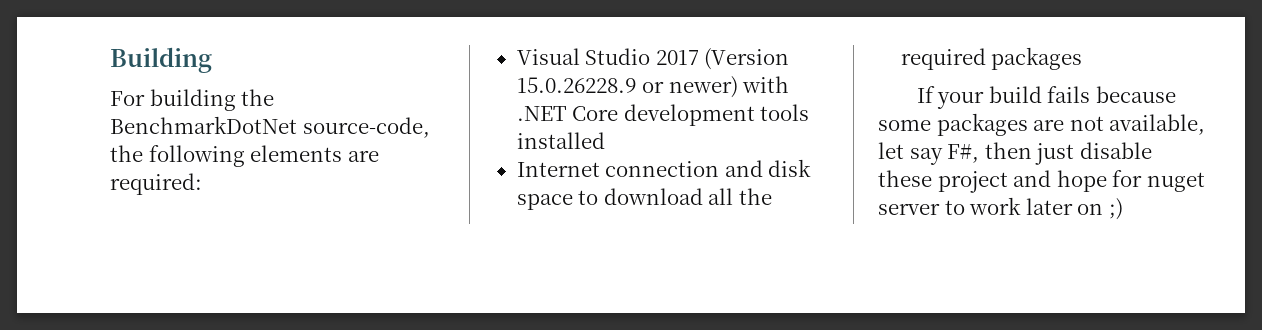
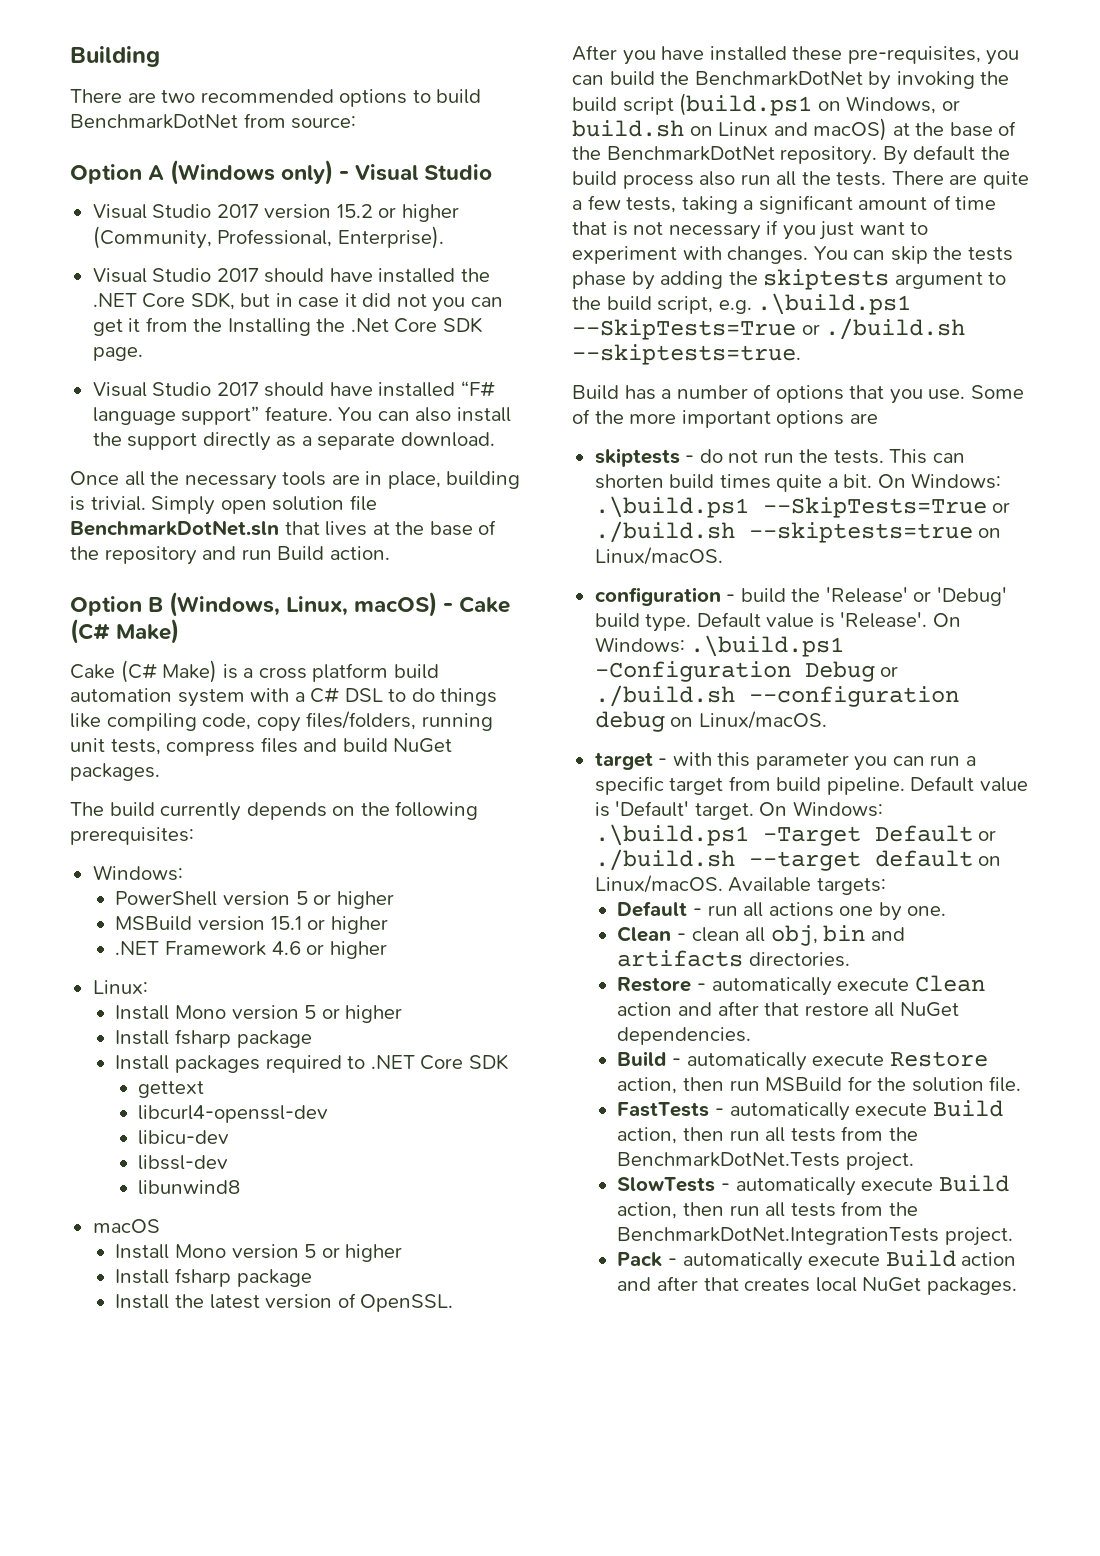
[110,89,275,111] [110,116,430,138] [110,145,379,167] [110,173,202,195] [516,48,790,70] [516,76,790,98] [516,104,810,126] [516,132,605,149] [516,159,812,177] [516,188,772,210] [900,47,1083,70] [916,86,1176,109] [878,113,1206,136] [878,142,1152,165] [878,170,1205,193] [878,197,1123,220] For building the BenchmarkDotNet source-code, the following elements are required: // Visual Studio 2017 (Version 15.0.26228.9 or newer) with .NET Core development tools installed // Internet connection and disk space to download all the required packages // If your build fails because some packages are not available, let say F#, then just disable these project and hope for nuget server to work later on ;) -> [70,89,482,107] [70,113,357,129] [70,160,493,185] [92,204,459,222] [92,226,444,249] [92,268,490,283] [92,292,503,312] [92,317,482,336] [92,347,143,361] [92,381,495,397] [92,406,511,425] [92,432,495,451] [70,471,521,490] [70,495,377,515] [70,520,497,536] [70,546,390,565] [70,592,511,617] [70,619,180,644] [70,660,439,683] [70,687,498,707] [70,711,493,732] [70,737,453,756] [70,763,160,781] [70,801,479,821] [70,827,194,845] [92,865,183,881] [115,891,394,909] [115,916,388,934] [115,941,387,959] [92,980,148,994] [115,1005,403,1023] [115,1029,312,1048] [115,1054,508,1073] [138,1081,205,1098] [138,1105,329,1123] [138,1130,230,1145] [138,1155,229,1170] [138,1180,241,1195] [92,1219,160,1233] [115,1244,403,1262] [115,1268,312,1287] [115,1293,454,1312] [572,45,1020,65] [572,71,1010,90] [572,93,960,116] [572,118,1017,141] [572,145,1010,165] [572,171,1029,189] [572,195,997,214] [572,220,929,240] [572,246,1013,264] [572,269,1007,290] [572,293,912,315] [572,318,966,340] [572,344,801,365] [572,384,1024,404] [572,409,878,428] [594,448,965,467] [594,473,1002,492] [594,496,1011,518] [594,521,1002,543] [594,547,723,565] [594,587,1007,606] [594,612,961,632] [594,635,845,657] [594,661,899,682] [594,685,959,707] [594,711,827,732] [594,752,976,771] [594,776,1028,795] [594,801,883,820] [594,824,997,846] [594,849,1002,871] [594,875,886,895] [617,901,947,921] [617,925,905,946] [617,950,851,967] [617,975,985,996] [617,1001,959,1017] [617,1027,752,1045] [617,1051,988,1071] [617,1076,1022,1094] [617,1100,1003,1121] [617,1126,918,1144] [617,1152,915,1171] [617,1175,1009,1196] [617,1201,918,1219] [617,1227,1014,1246] [617,1250,1017,1271] [617,1276,1017,1295] There are two recommended options to build BenchmarkDotNet from source: // Option A (Windows only) - Visual Studio // Visual Studio 2017 version 15.2 or higher (Community, Professional, Enterprise). // Visual Studio 2017 should have installed the .NET Core SDK, but in case it did not you can get it from the Installing the .Net Core SDK page. // Visual Studio 2017 should have installed “F# language support” feature. You can also install the support directly as a separate download. // Once all the necessary tools are in place, building is trivial. Simply open solution file BenchmarkDotNet.sln that lives at the base of the repository and run Build action. // Option B (Windows, Linux, macOS) - Cake (C# Make) // Cake (C# Make) is a cross platform build automation system with a C# DSL to do things like compiling code, copy files/folders, running unit tests, compress files and build NuGet packages. // The build currently depends on the following prerequisites: // Windows: // PowerShell version 5 or higher // MSBuild version 15.1 or higher // .NET Framework 4.6 or higher // Linux: // Install Mono version 5 or higher // Install fsharp package // Install packages required to .NET Core SDK // gettext // libcurl4-openssl-dev // libicu-dev // libssl-dev // libunwind8 // macOS // Install Mono version 5 or higher // Install fsharp package // Install the latest version of OpenSSL. // After you have installed these pre-requisites, you can build the BenchmarkDotNet by invoking the build script (build.ps1 on Windows, or build.sh on Linux and macOS) at the base of the BenchmarkDotNet repository. By default the build process also run all the tests. There are quite a few tests, taking a significant amount of time that is not necessary if you just want to experiment with changes. You can skip the tests phase by adding the skiptests argument to the build script, e.g. .\build.ps1 --SkipTests=True or ./build.sh --skiptests=true. // Build has a number of options that you use. Some of the more important options are // skiptests - do not run the tests. This can shorten build times quite a bit. On Windows: .\build.ps1 --SkipTests=True or ./build.sh --skiptests=true on Linux/macOS. // configuration - build the 'Release' or 'Debug' build type. Default value is 'Release'. On Windows: .\build.ps1 -Configuration Debug or ./build.sh --configuration debug on Linux/macOS. // target - with this parameter you can run a specific target from build pipeline. Default value is 'Default' target. On Windows: .\build.ps1 -Target Default or ./build.sh --target default on Linux/macOS. Available targets: // Default - run all actions one by one. // Clean - clean all obj, bin and artifacts directories. // Restore - automatically execute Clean action and after that restore all NuGet dependencies. // Build - automatically execute Restore action, then run MSBuild for the solution file. // FastTests - automatically execute Build action, then run all tests from the BenchmarkDotNet.Tests project. // SlowTests - automatically execute Build action, then run all tests from the BenchmarkDotNet.IntegrationTests project. // Pack - automatically execute Build action and after that creates local NuGet packages.

